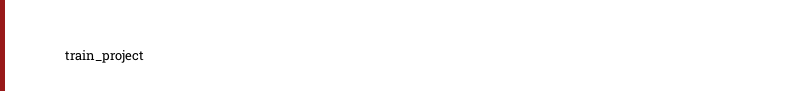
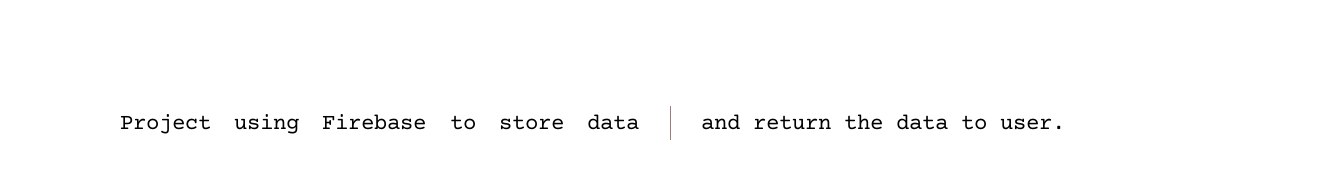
[65,50,144,63] train_project -> [120,114,1065,134] Project using Firebase to store data and return the data to user.

